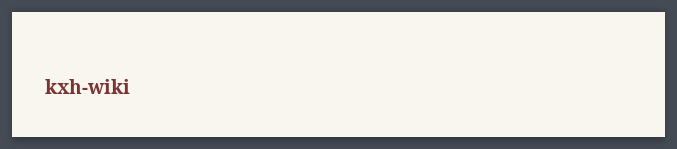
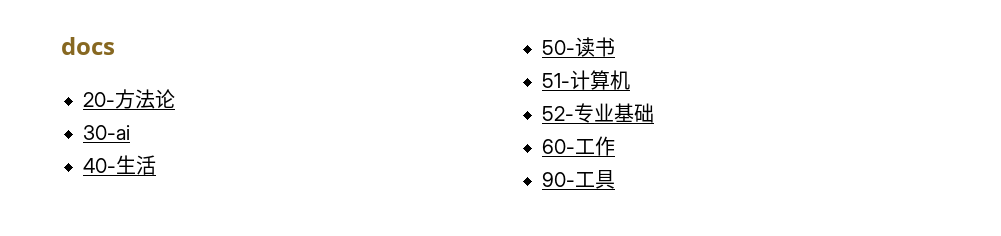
[45,79,130,94] kxh-wiki -> [61,37,115,55] [83,89,175,109] [83,125,130,140] [83,155,156,175] [542,37,615,57] [542,70,630,90] [542,103,654,123] [542,136,615,156] [542,170,615,189] docs // 20-方法论 // 30-ai // 40-生活 // 50-读书 // 51-计算机 // 52-专业基础 // 60-工作 // 90-工具

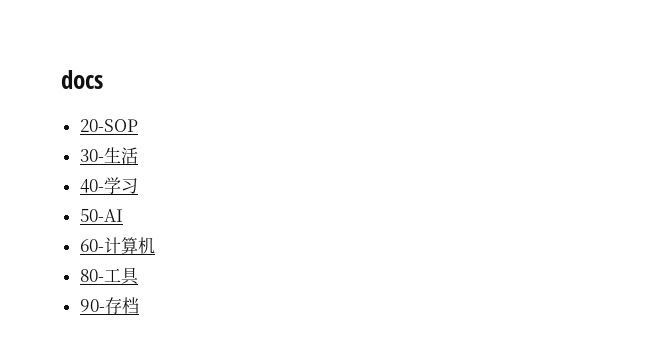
[83,89,175,109] [83,125,130,140] [83,155,156,175] [542,37,615,57] [542,70,630,90] [542,103,654,123] [542,136,615,156] 20-方法论 // 30-ai // 40-生活 // 50-读书 // 51-计算机 // 52-专业基础 // 60-工作 -> [79,119,138,132] [79,147,138,164] [79,177,138,194] [79,209,123,222] [79,237,155,254] [79,267,139,285] 20-SOP // 30-生活 // 40-学习 // 50-AI // 60-计算机 // 80-工具
[575,170,615,189] 工具 -> [104,297,139,314] 存档

